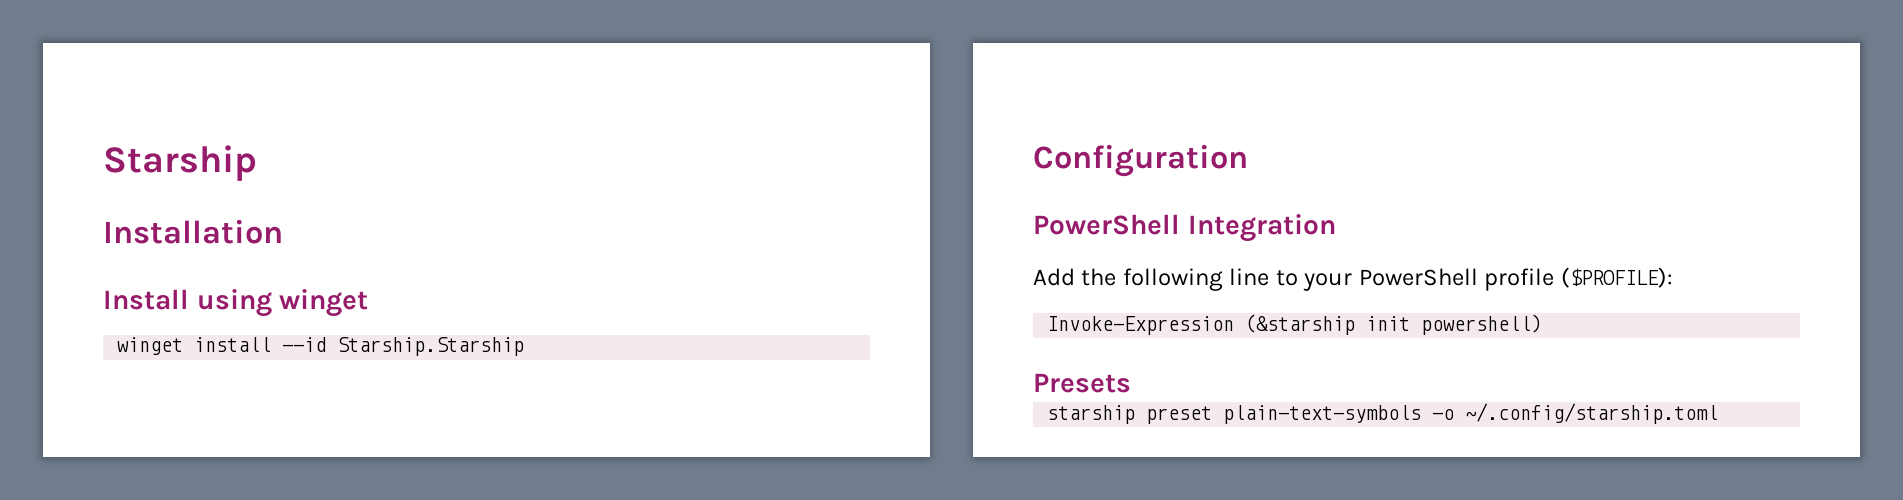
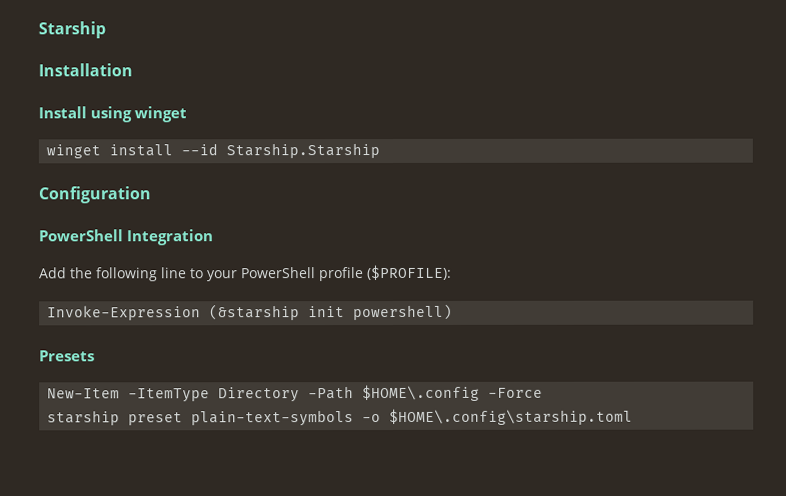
(1131, 383) none -> [47,384,544,403] // New-Item -ItemType Directory -Path $HOME\.config -Force
[1465,403,1719,424] ~/.config/starship.toml -> [389,408,634,426] $HOME\.config\starship.toml

